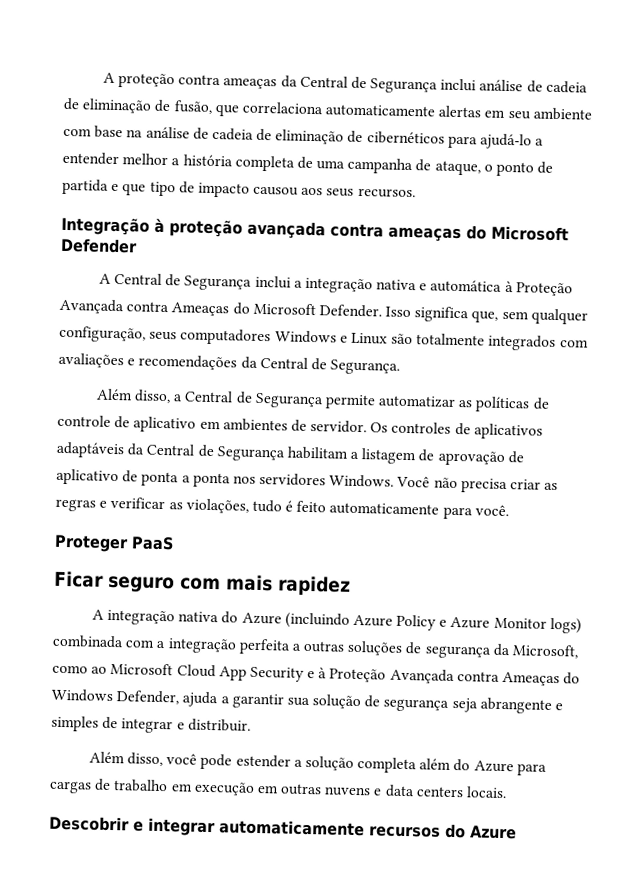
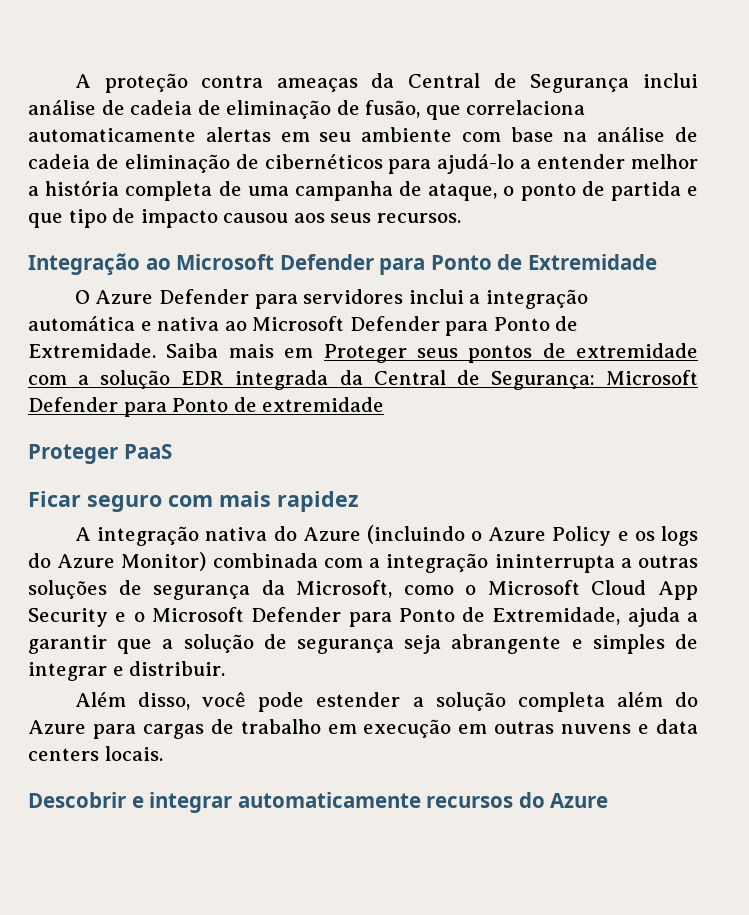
[154,218,569,243] [60,237,138,254] [98,272,573,297] [59,298,588,325] [59,325,589,352] [58,352,401,375] [95,388,550,413] [57,414,543,440] [56,441,524,466] [56,468,559,494] [55,496,509,520] à proteção avançada contra ameaças do Microsoft Defender // A Central de Segurança inclui a integração nativa e automática à Proteção Avançada contra Ameaças do Microsoft Defender. Isso significa que, sem qualquer configuração, seus computadores Windows e Linux são totalmente integrados com avaliações e recomendações da Central de Segurança. // Além disso, a Central de Segurança permite automatizar as políticas de controle de aplicativo em ambientes de servidor. Os controles de aplicativos adaptáveis da Central de Segurança habilitam a listagem de aprovação de aplicativo de ponta a ponta nos servidores Windows. Você não precisa criar as regras e verificar as violações, tudo é feito automaticamente para você. -> [145,254,657,275] [74,289,588,309] [28,316,579,336] [28,343,698,363] [28,370,699,390] [28,397,385,417] ao Microsoft Defender para Ponto de Extremidade // O Azure Defender para servidores inclui a integração automática e nativa ao Microsoft Defender para Ponto de Extremidade. Saiba mais em Proteger seus pontos de extremidade com a solução EDR integrada da Central de Segurança: Microsoft Defender para Ponto de extremidade
(350, 620) none -> [471,531,483,541] o
[450,616,582,634] Azure Monitor logs) -> [634,526,698,546] [28,552,207,571] os logs do Azure Monitor)
[238,638,291,655] perfeita -> [494,554,615,573] ininterrupta
[91,666,108,674] ao -> [465,585,477,595] o
[318,667,581,687] [51,688,180,705] à Proteção Avançada contra Ameaças do Windows Defender, -> [133,607,621,627] o Microsoft Defender para Ponto de Extremidade,
[286,697,310,707] sua -> [117,639,174,654] que a

